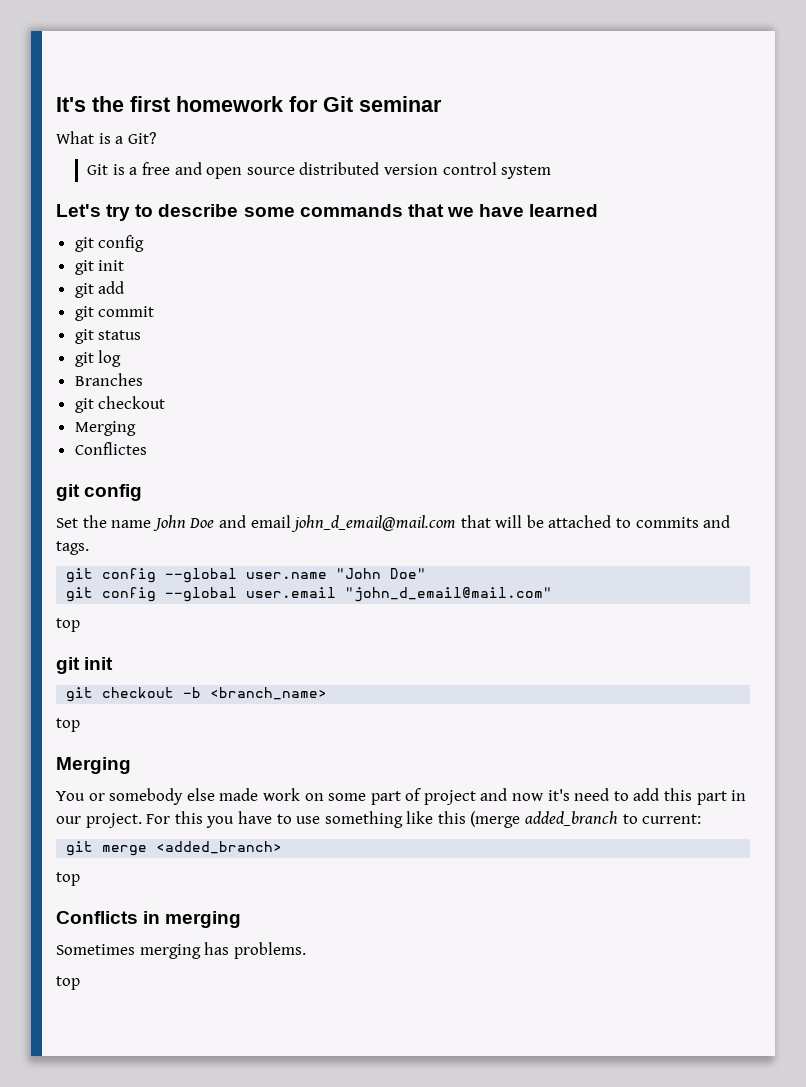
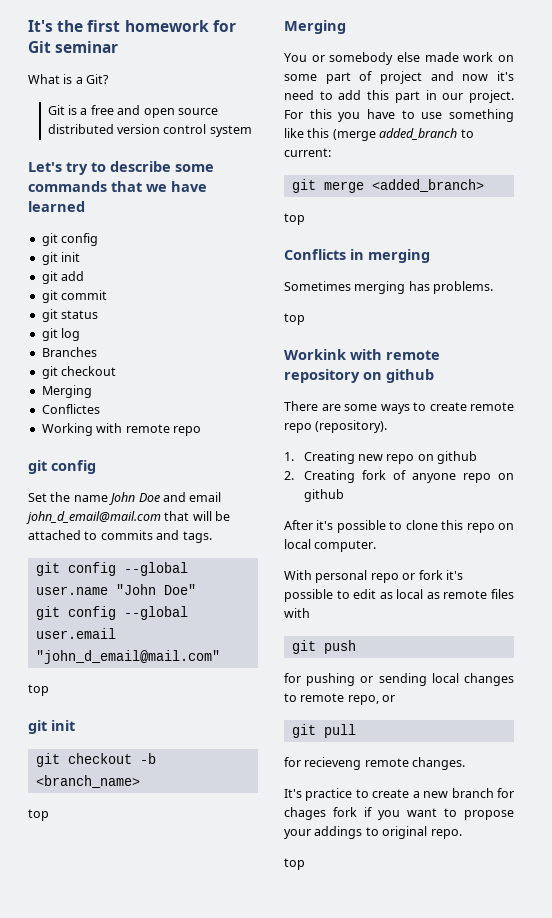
(147, 448) none -> [41,423,201,436] // Working with remote repo
(80, 983) none -> [284,349,440,360] [284,369,434,383] [284,401,514,414] [284,420,388,433] [284,451,478,464] [284,470,514,483] [303,489,344,502] [284,520,514,533] [284,539,377,552] [284,570,463,583] [284,589,514,602] [284,608,310,618] [291,640,356,654] [284,673,514,686] [284,693,396,705] [291,724,356,738] [284,757,466,770] [284,788,514,801] [284,807,514,820] [284,826,462,839] [284,858,305,870] // Workink with remote repository on github // There are some ways to create remote repo (repository). // 1. Creating new repo on github // 2. Creating fork of anyone repo on github // After it's possible to clone this repo on local computer. // With personal repo or fork it's possible to edit as local as remote files with // git push // for pushing or sending local changes to remote repo, or // git pull // for recieveng remote changes. // It's practice to create a new branch for chages fork if you want to propose your addings to original repo. // top

